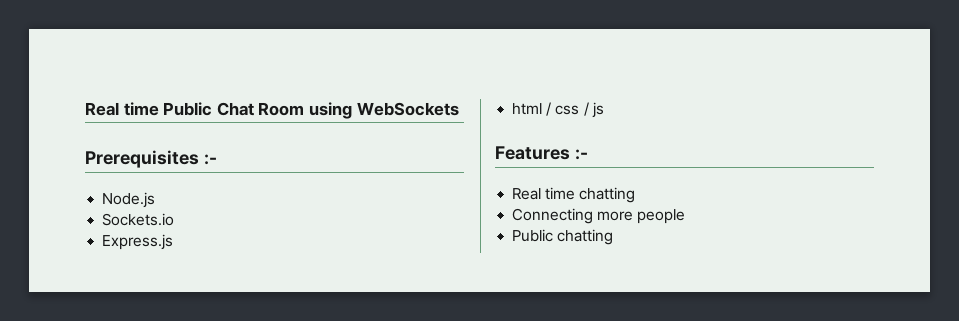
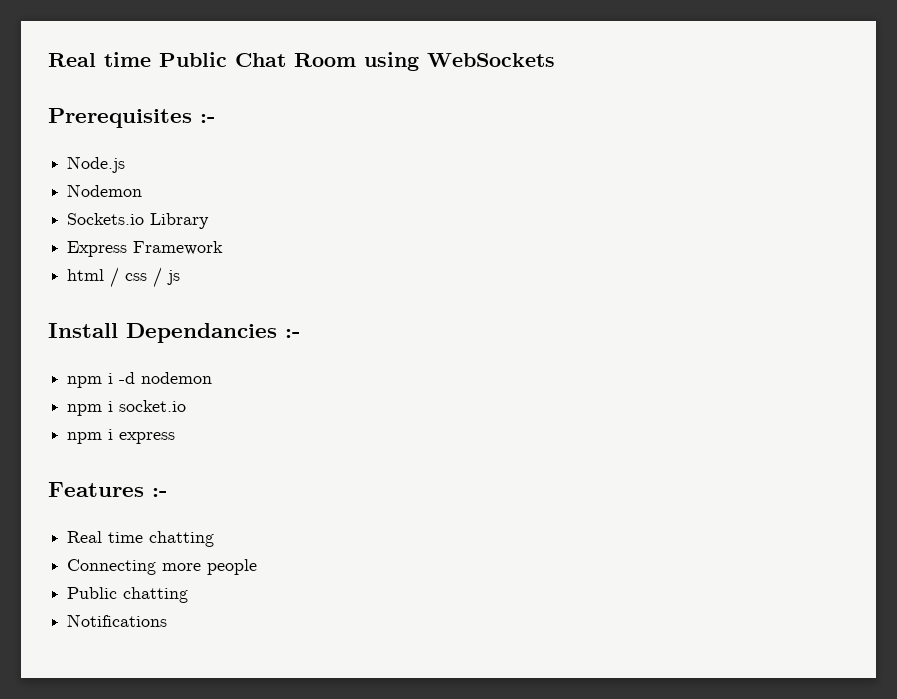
(156, 200) none -> [67,184,143,197] // Nodemon
[102,234,174,250] // Express.js -> [150,213,210,229] [67,241,224,257] Library // Express Framework
(604, 110) none -> [48,323,300,343] [67,372,213,388] [67,400,187,416] [67,429,176,444] // Install Dependancies :- // npm i -d nodemon // npm i socket.io // npm i express
(614, 237) none -> [67,614,168,627] // Notifications

